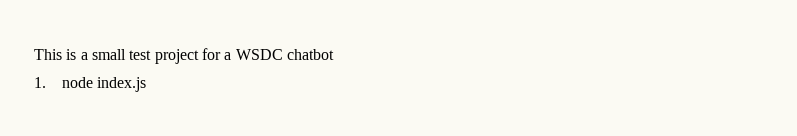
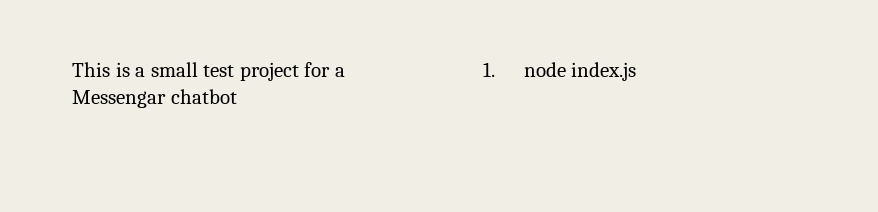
[235,49,283,60] WSDC -> [72,90,166,108] Messengar

